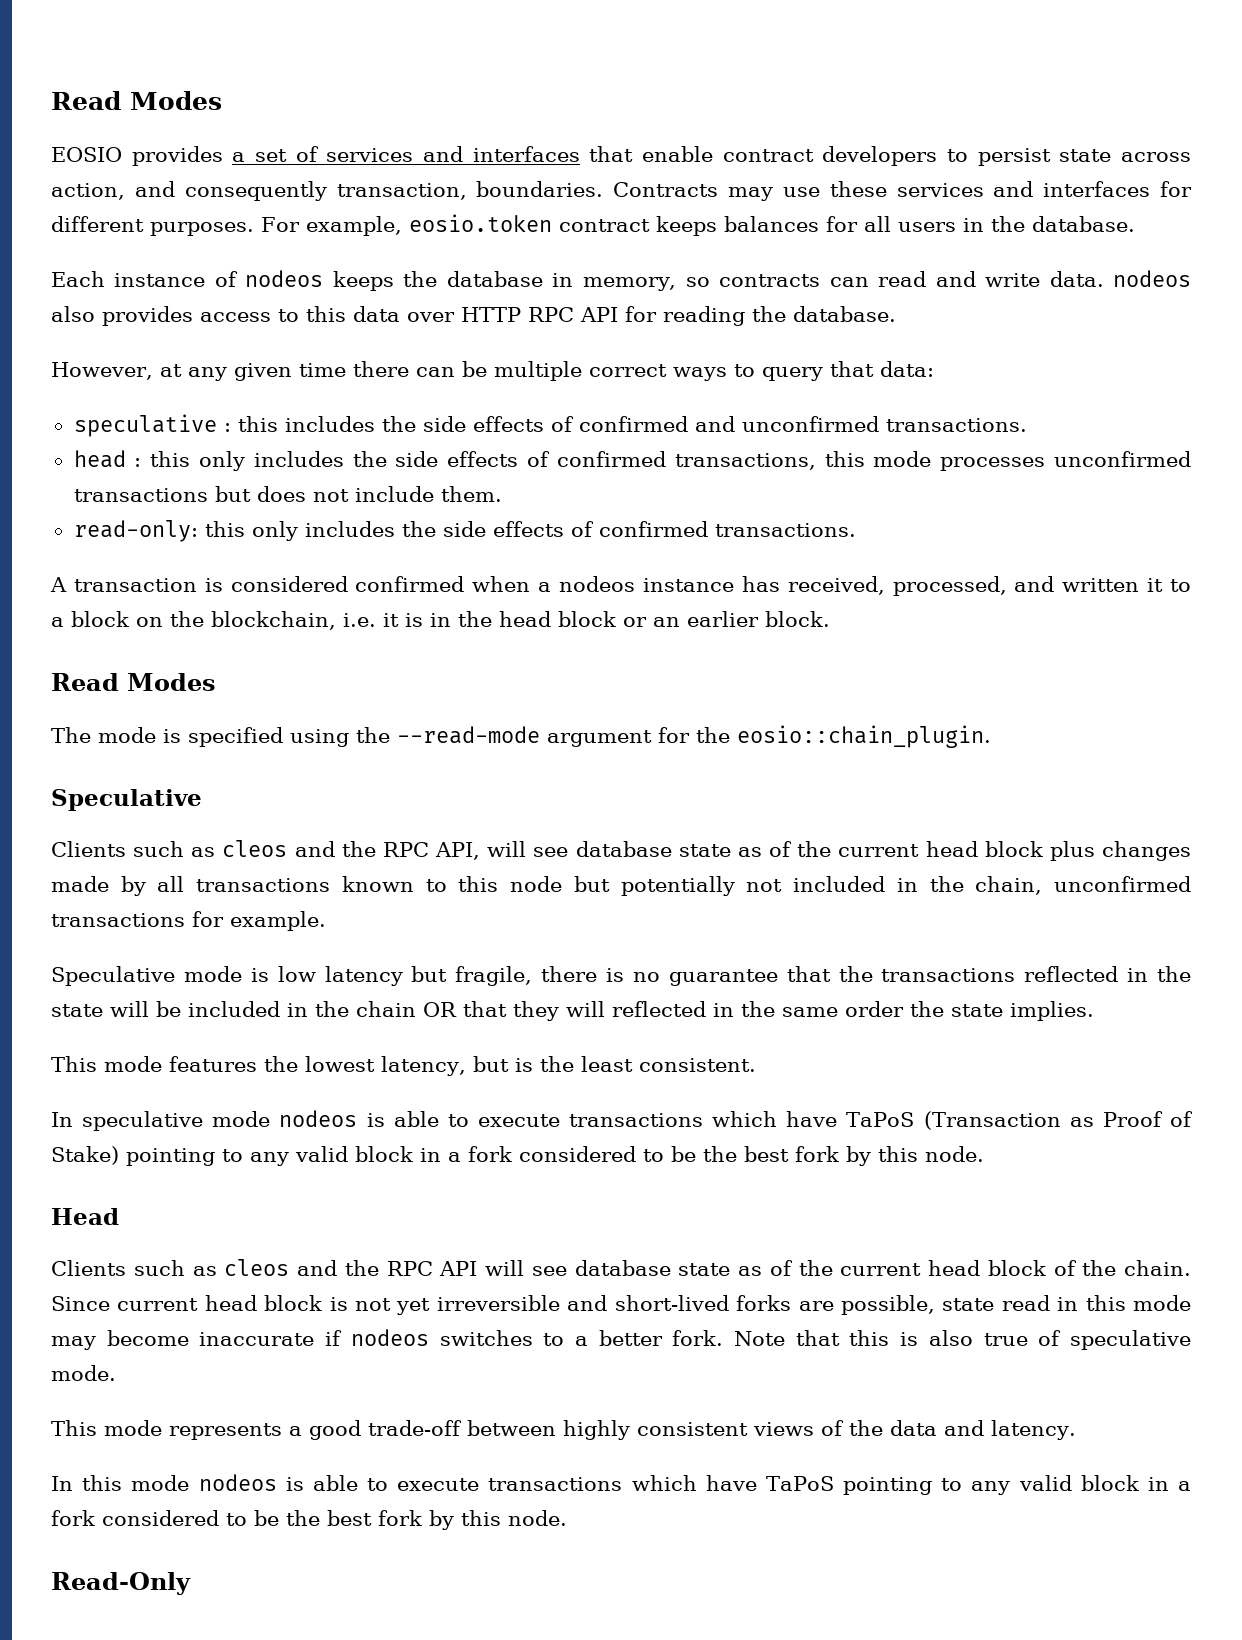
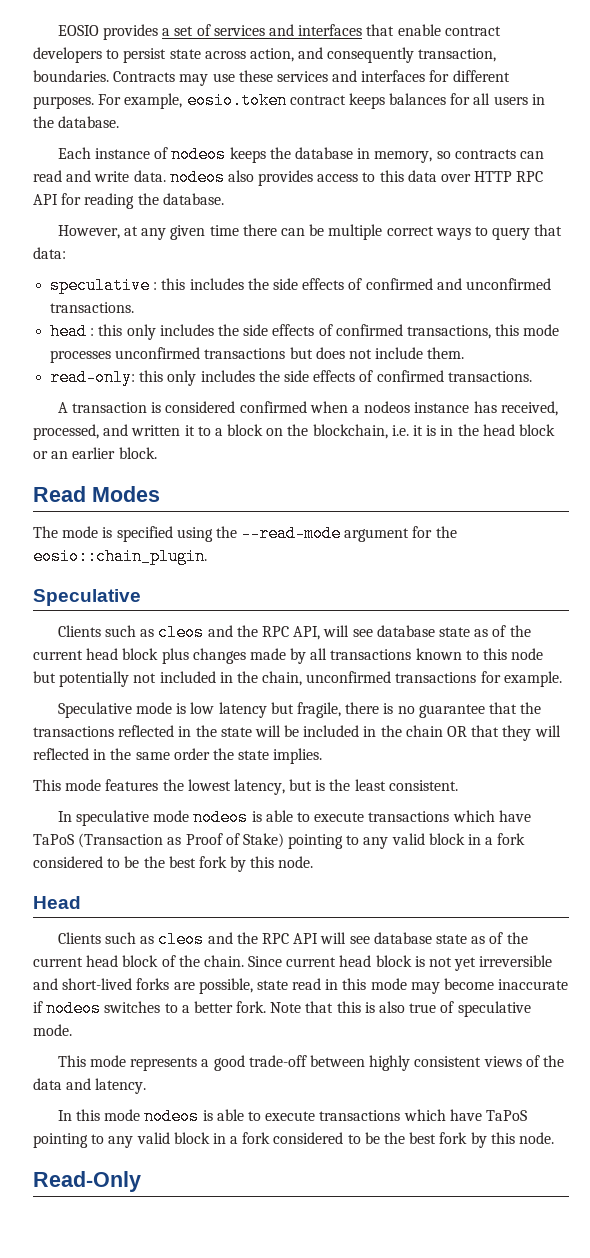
[51,91,222,110] Read Modes // -> (57, 30) none

